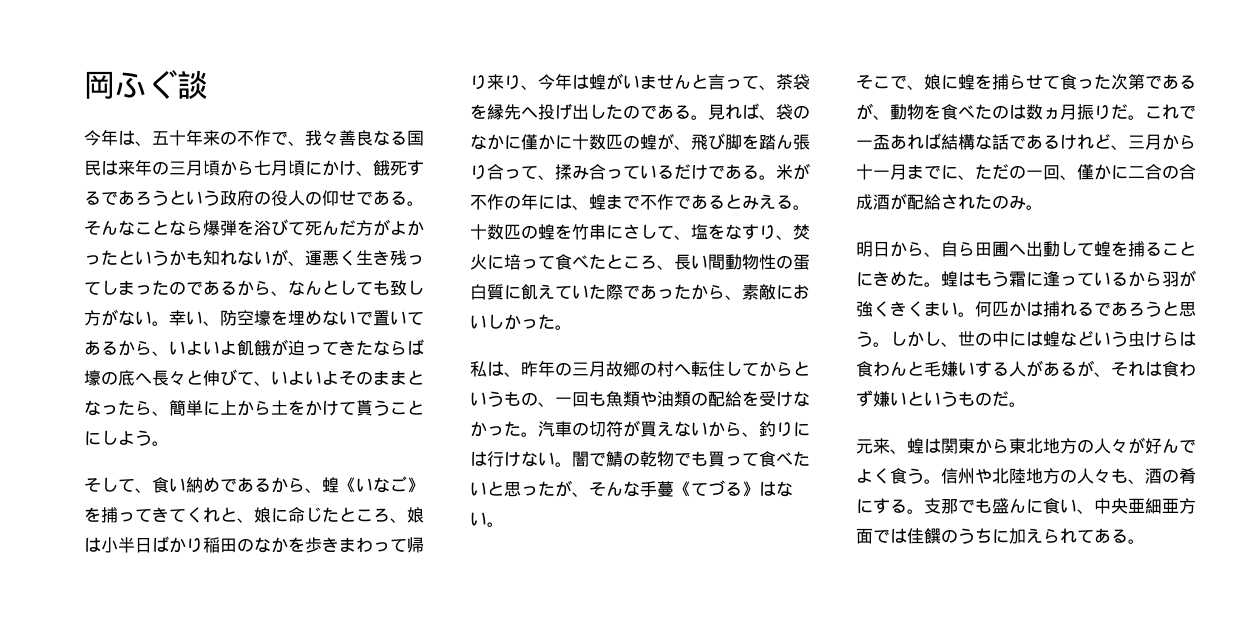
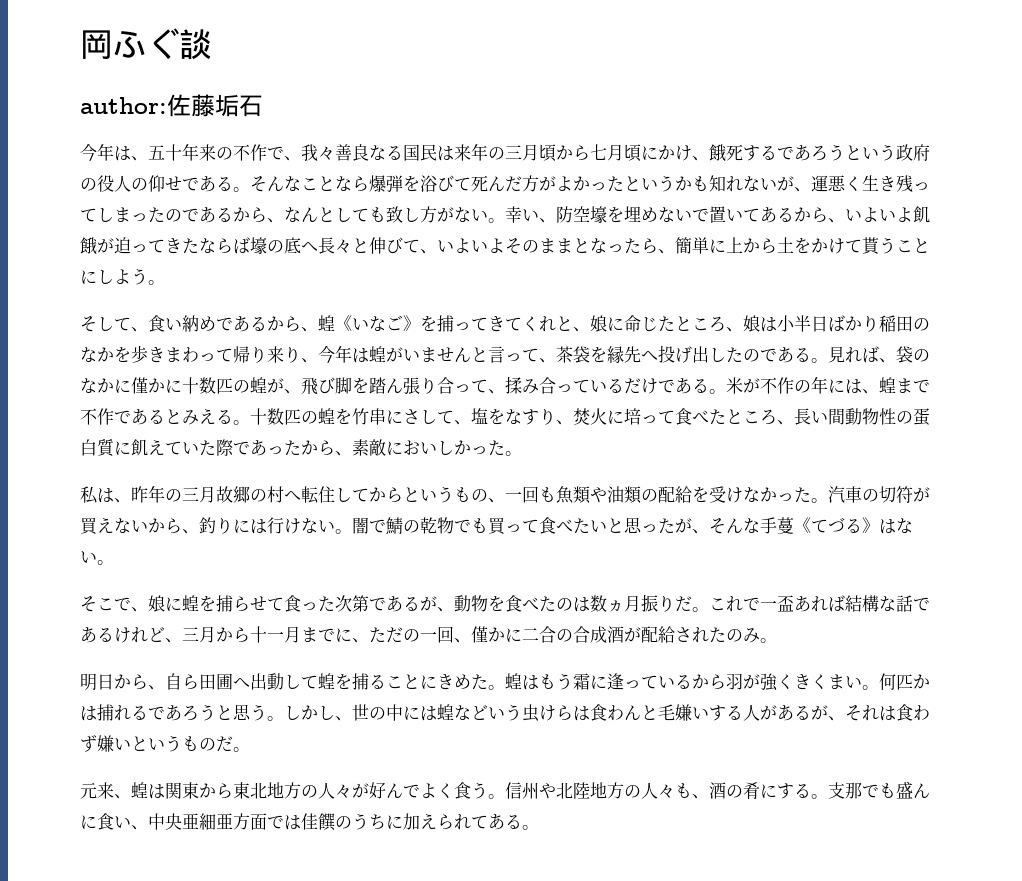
(208, 84) none -> [80,94,263,117] // author:佐藤垢石

